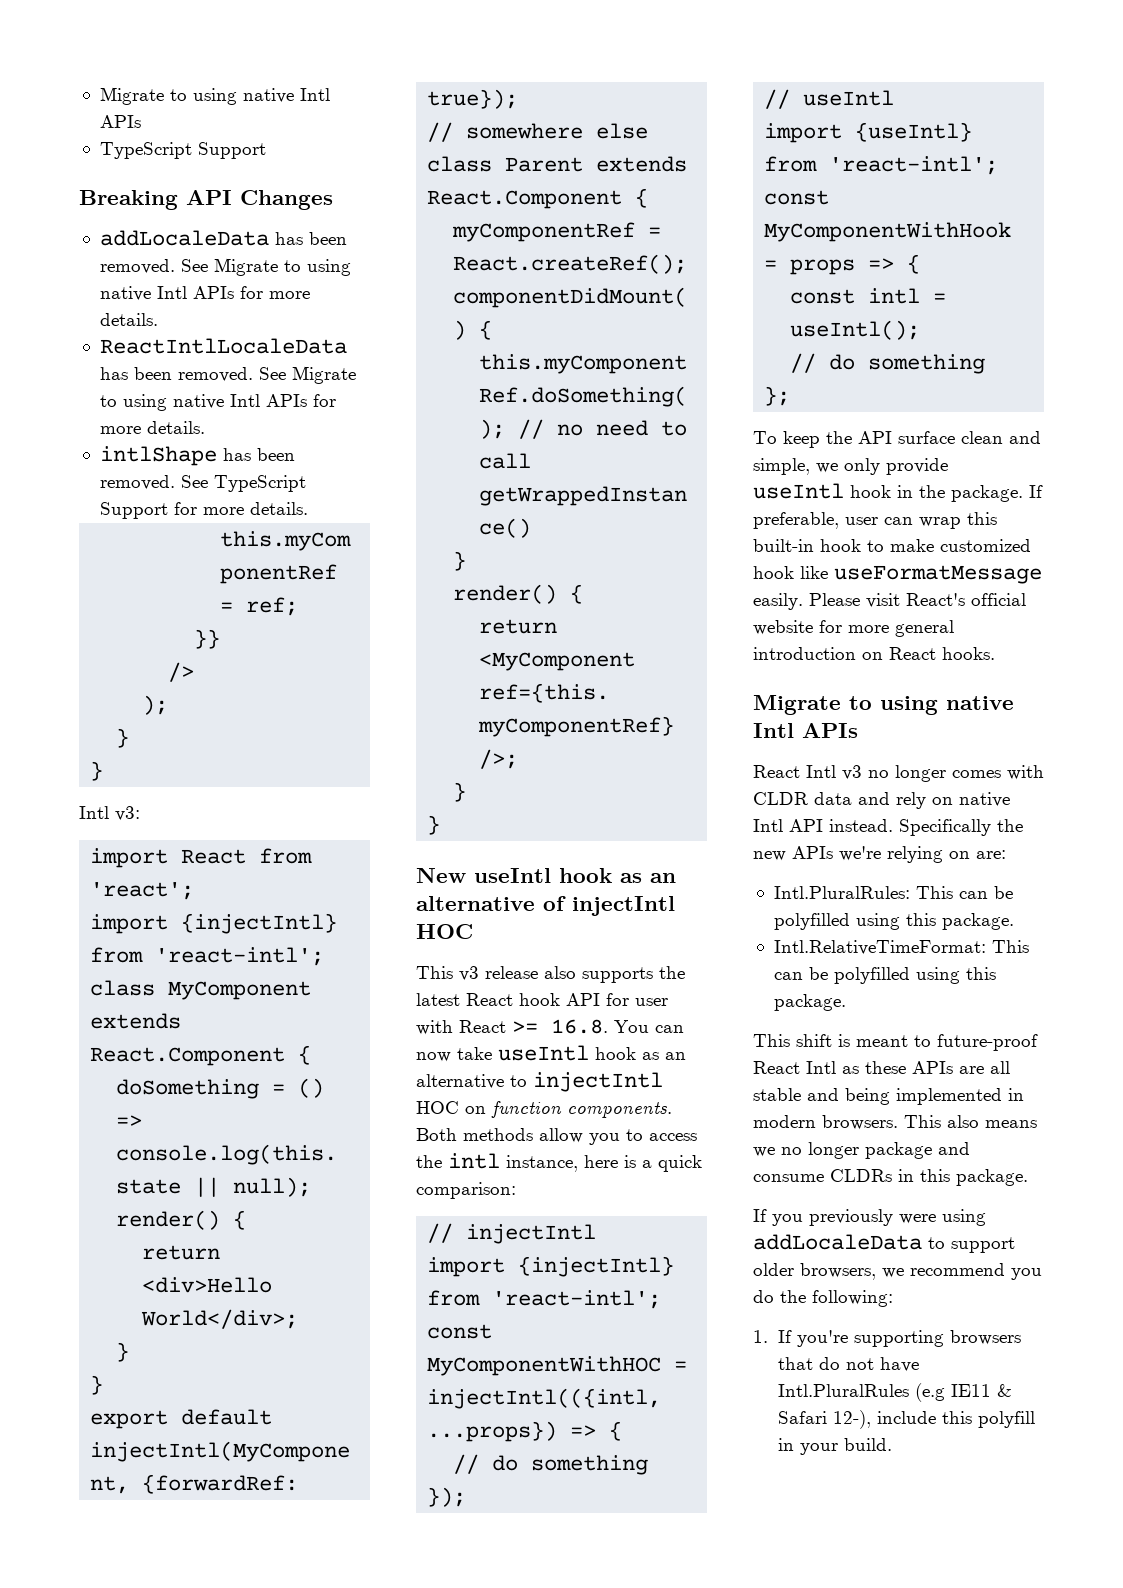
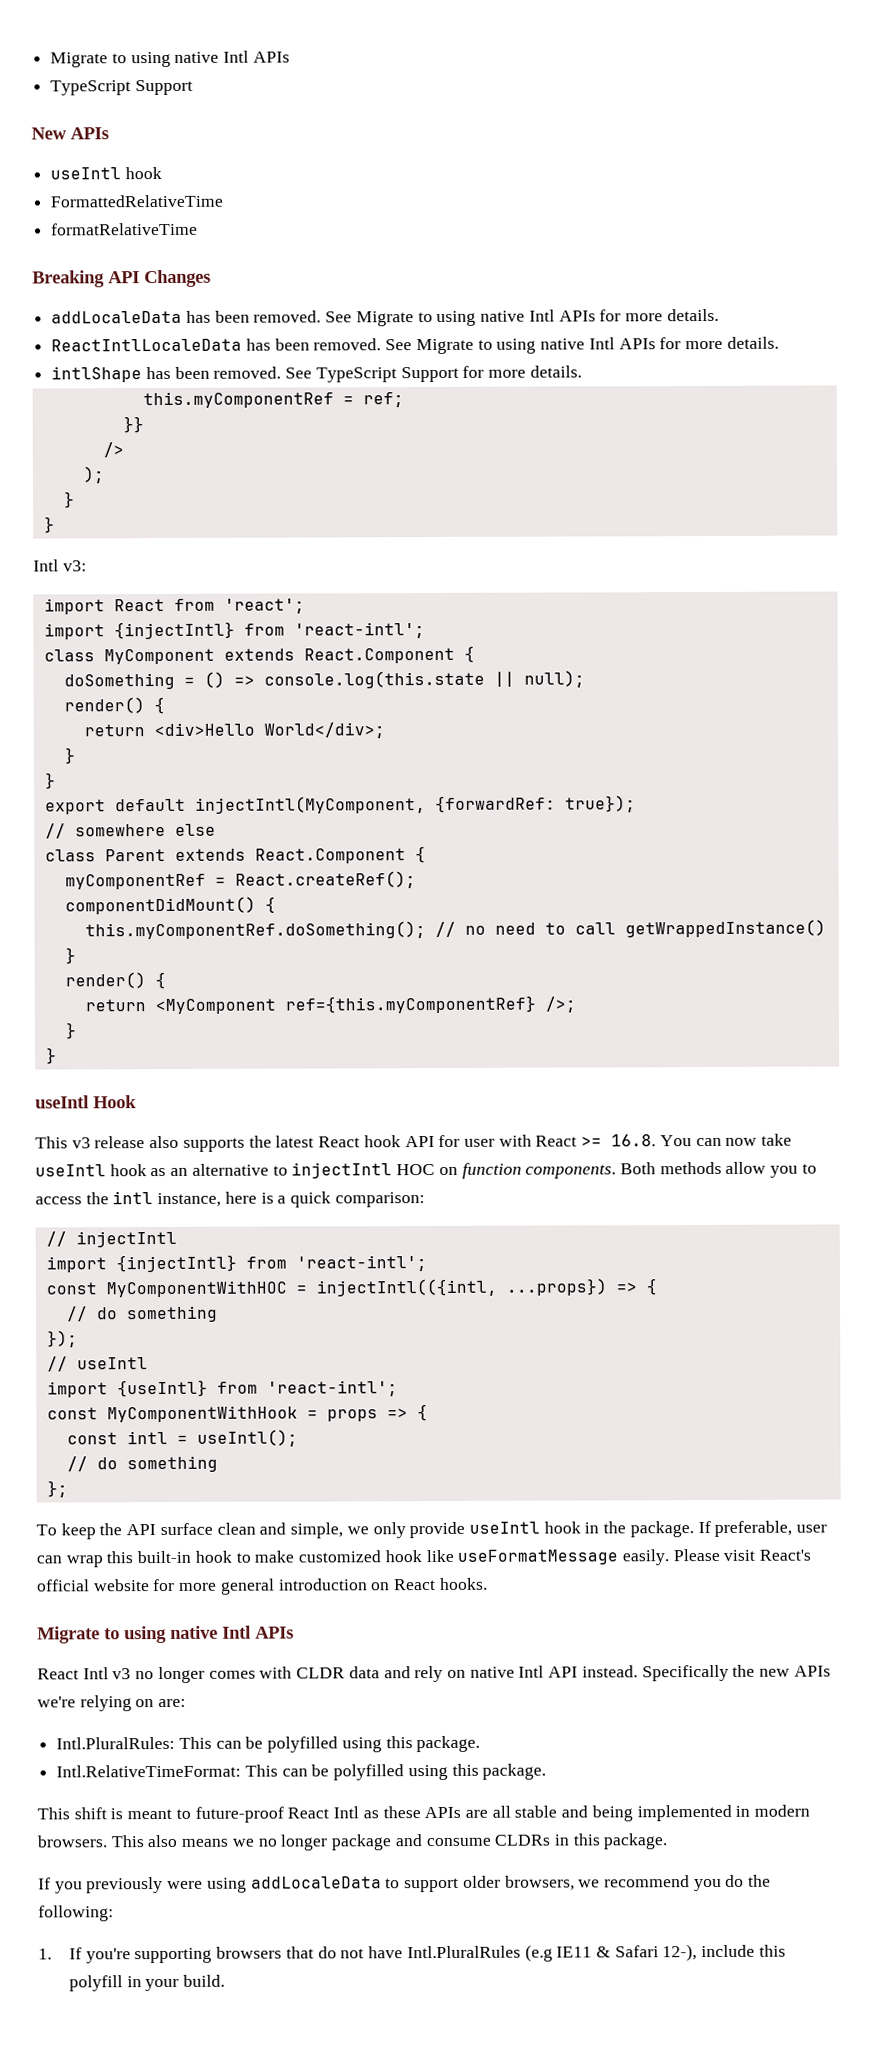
(266, 150) none -> [31,127,109,140] [50,167,162,180] [50,194,224,208] [51,222,199,236] // New APIs // useIntl hook // FormattedRelativeTime // formatRelativeTime
[416,868,676,883] [416,896,675,916] [416,924,473,939] New useIntl hook as an alternative of injectIntl HOC -> [35,1095,137,1109] useIntl Hook

